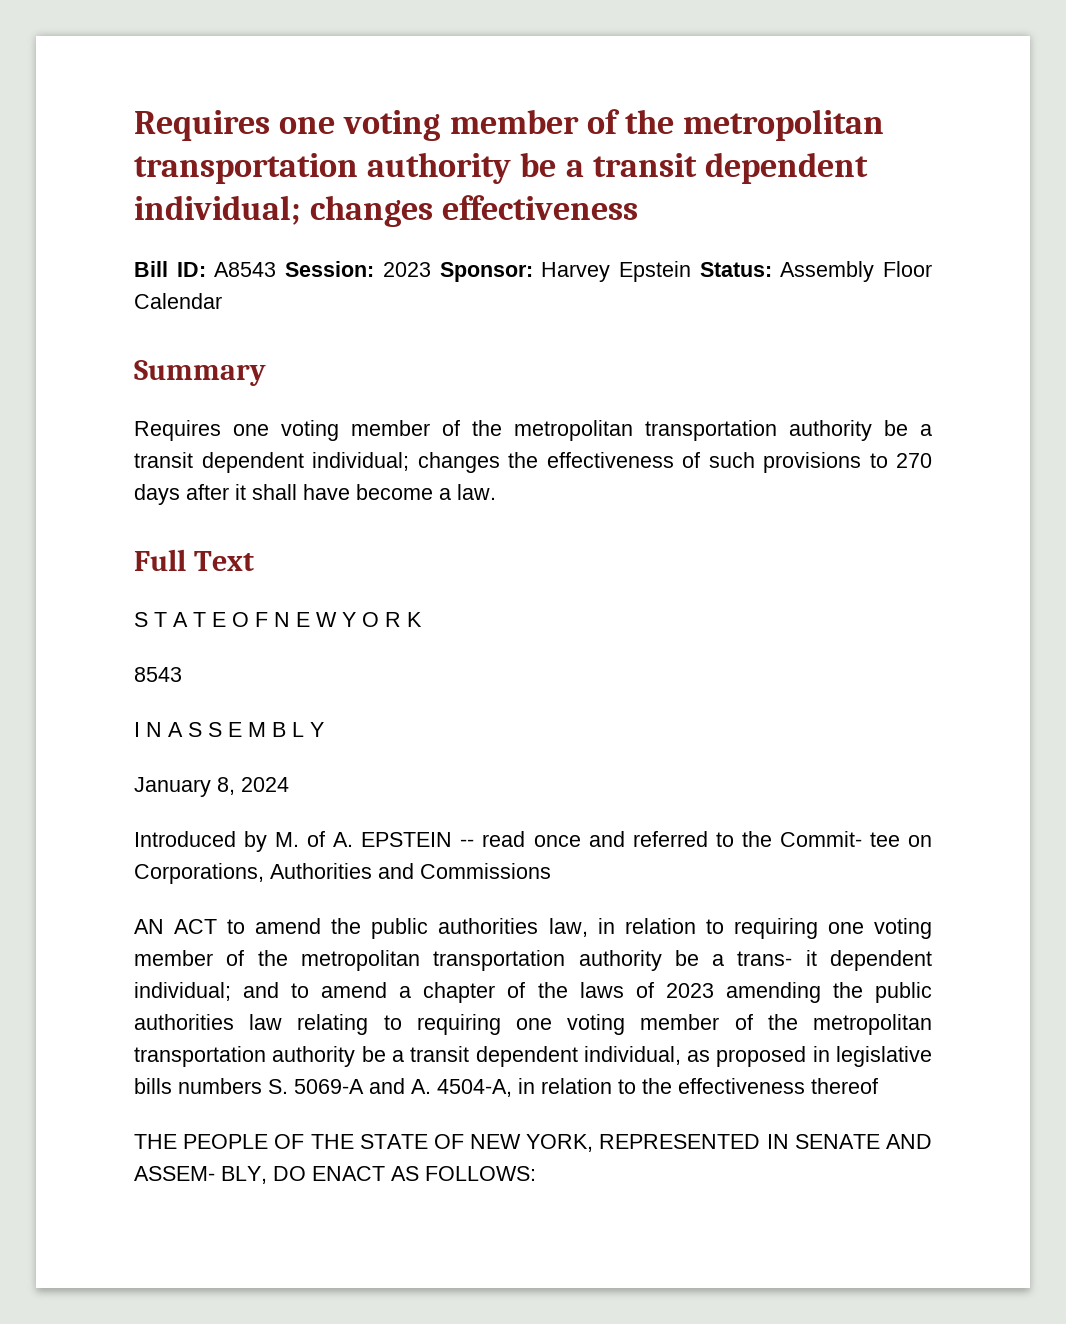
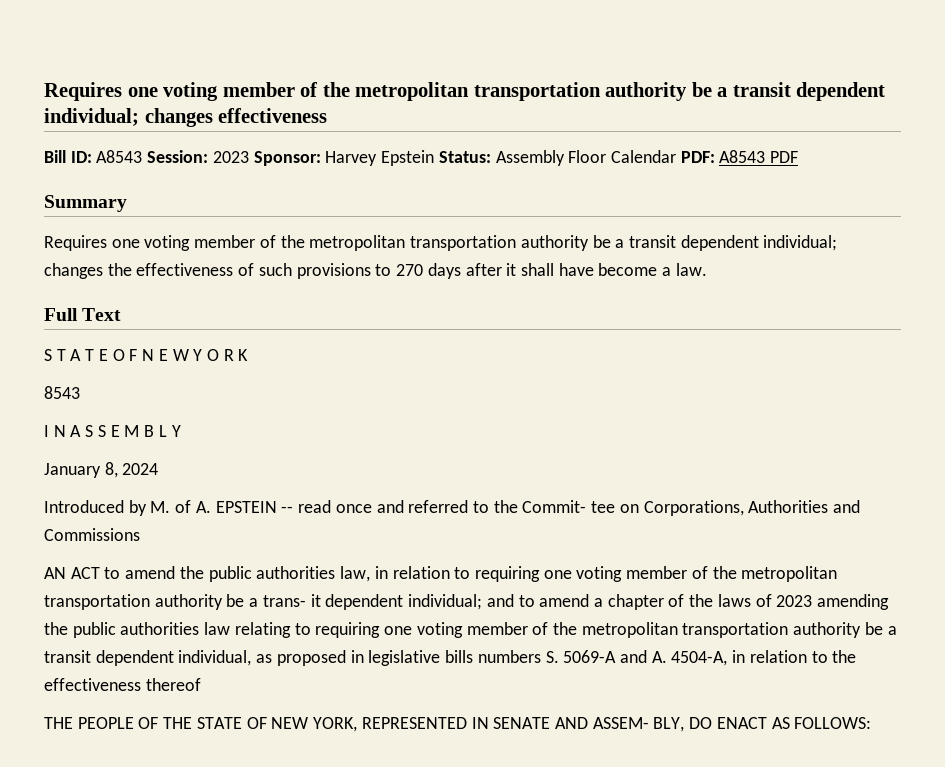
(222, 301) none -> [680,150,799,163] PDF: A8543 PDF

